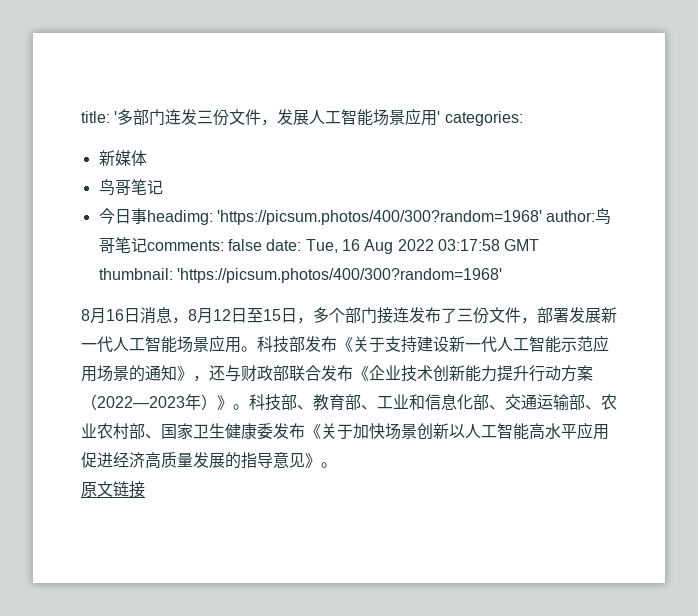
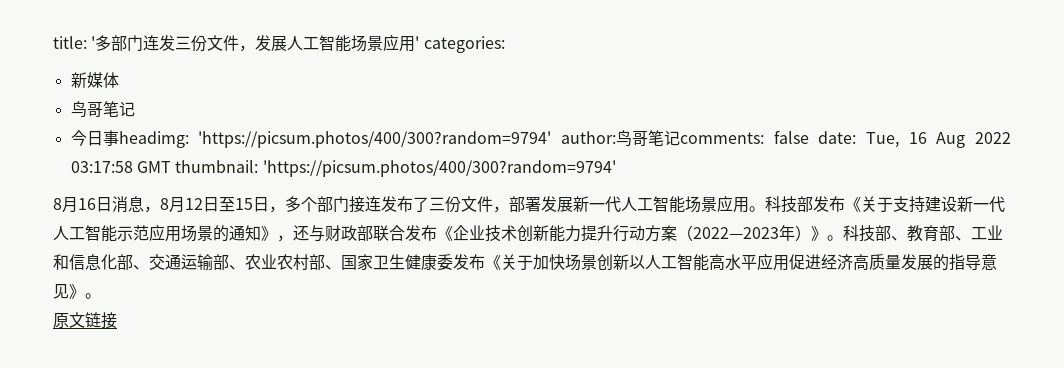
[216,210,542,225] 'https://picsum.photos/400/300?random=1968' -> [198,131,552,148] 'https://picsum.photos/400/300?random=9794'
[176,268,502,283] 'https://picsum.photos/400/300?random=1968' -> [262,160,616,177] 'https://picsum.photos/400/300?random=9794'

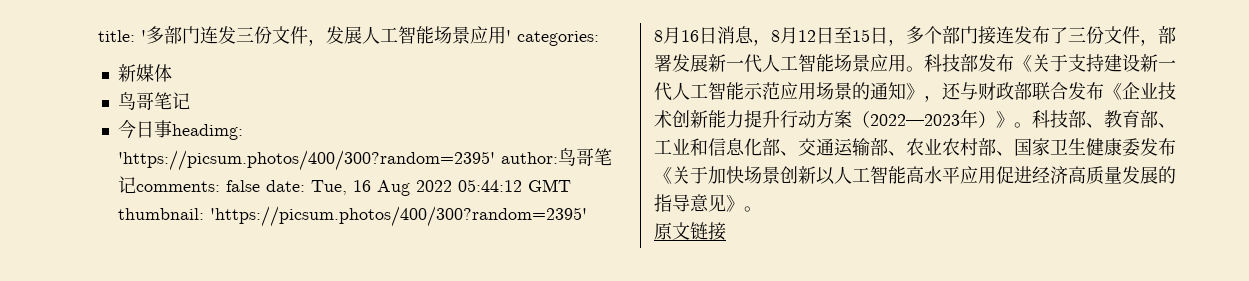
[198,131,552,148] 'https://picsum.photos/400/300?random=9794' -> [117,150,495,171] 'https://picsum.photos/400/300?random=2395'
[70,161,133,173] 03:17:58 -> [457,179,522,192] 05:44:12
[262,160,616,177] 'https://picsum.photos/400/300?random=9794' -> [209,206,587,227] 'https://picsum.photos/400/300?random=2395'

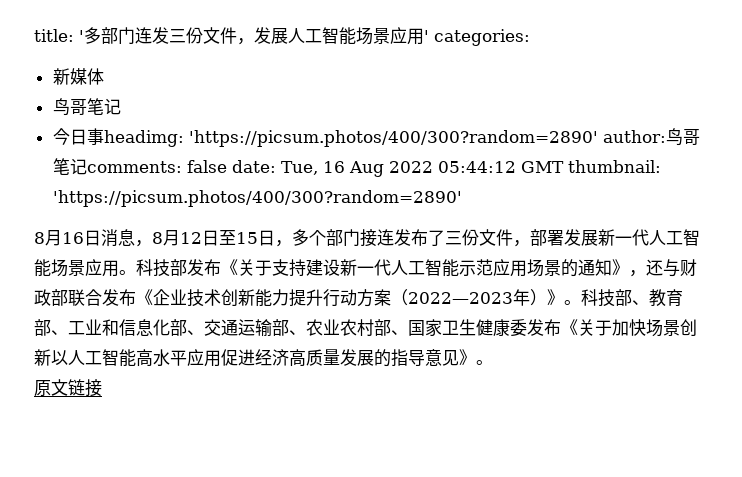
[117,150,495,171] 'https://picsum.photos/400/300?random=2395' -> [188,130,598,147] 'https://picsum.photos/400/300?random=2890'
[209,206,587,227] 'https://picsum.photos/400/300?random=2395' -> [52,190,462,207] 'https://picsum.photos/400/300?random=2890'

